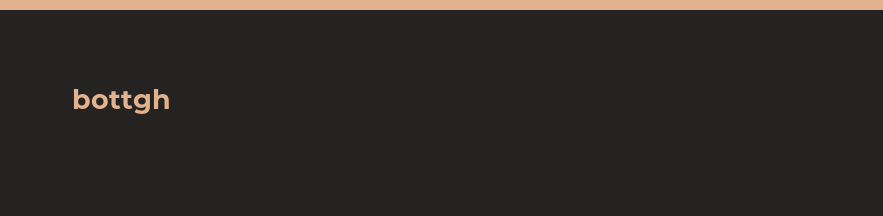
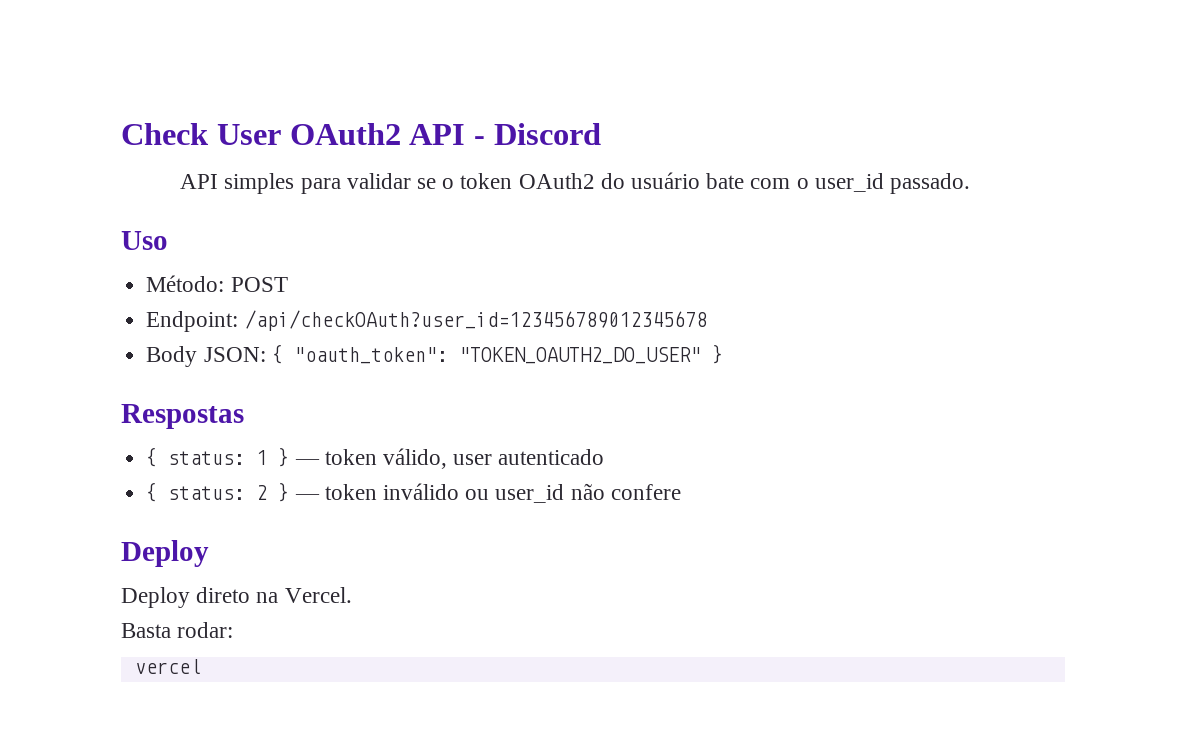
[72,89,171,114] bottgh -> [121,123,601,145] [180,172,971,194] [121,231,168,250] [146,275,288,292] [146,310,707,332] [146,344,723,367] [121,404,244,429] [146,447,605,469] [146,482,681,503] [121,540,209,567] [121,587,352,608] [121,622,234,638] [134,659,201,674] Check User OAuth2 API - Discord // API simples para validar se o token OAuth2 do usuário bate com o user_id passado. // Uso // Método: POST // Endpoint: /api/checkOAuth?user_id=123456789012345678 // Body JSON: { "oauth_token": "TOKEN_OAUTH2_DO_USER" } // Respostas // { status: 1 } — token válido, user autenticado // { status: 2 } — token inválido ou user_id não confere // Deploy // Deploy direto na Vercel. // Basta rodar: // vercel

